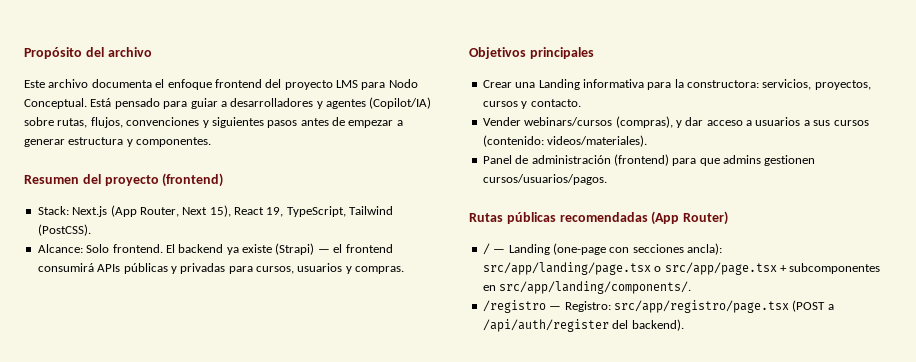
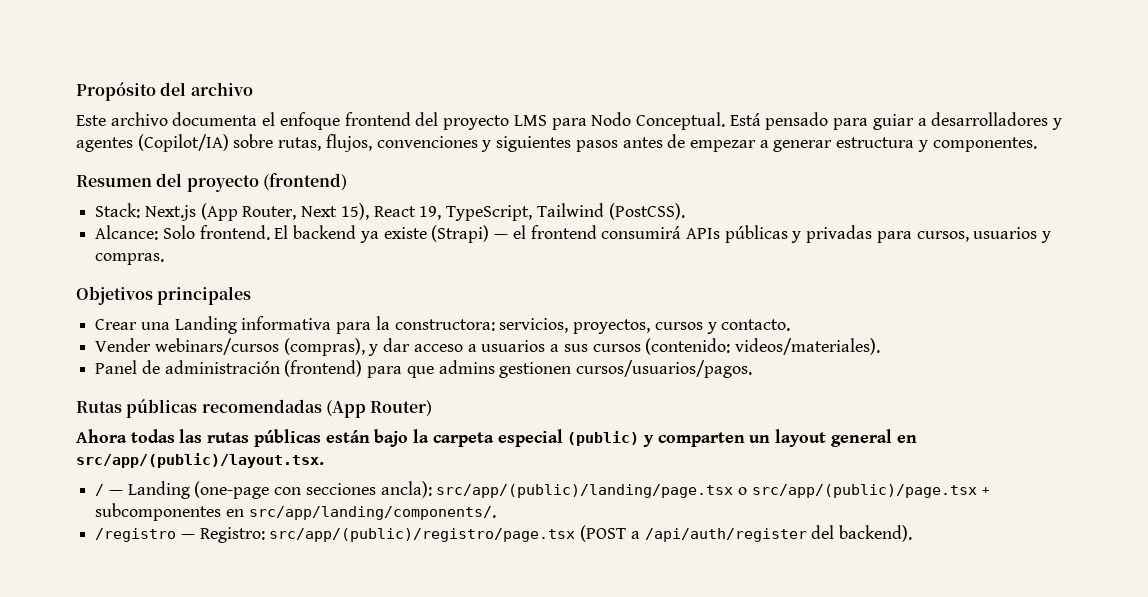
(729, 218) none -> [76,429,917,447] [76,453,324,468] // Ahora todas las rutas públicas están bajo la carpeta especial (public) y comparten un layout general en src/app/(public)/layout.tsx.
[482,262,777,275] src/app/landing/page.tsx o src/app/page.tsx -> [436,484,977,498] src/app/(public)/landing/page.tsx o src/app/(public)/page.tsx
[613,300,789,313] src/app/registro/page.tsx -> [269,528,576,542] src/app/(public)/registro/page.tsx

